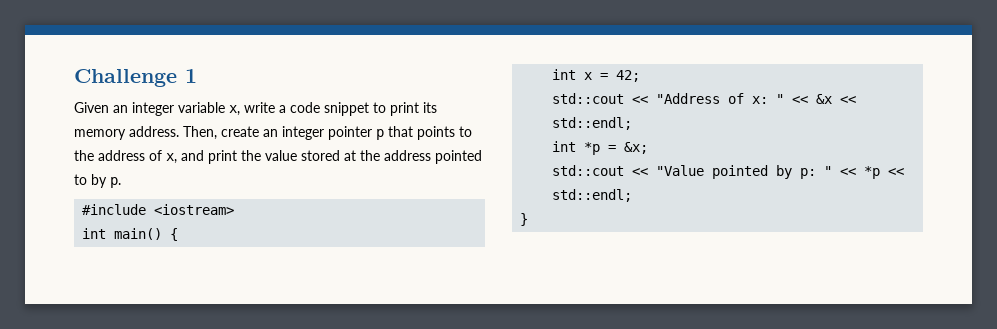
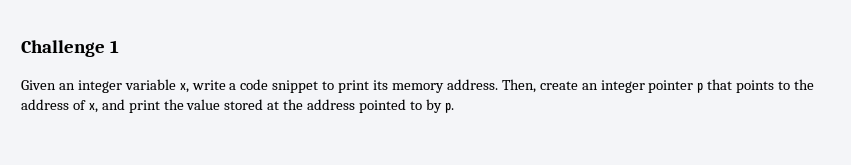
[82,204,235,215] [82,228,179,241] [552,69,641,82] [552,93,857,104] [552,117,633,130] [552,141,649,155] [552,165,905,179] [552,189,633,202] [520,213,529,226] // #include <iostream> // int main() { // int x = 42; // std::cout << "Address of x: " << &x << std::endl; // int *p = &x; // std::cout << "Value pointed by p: " << *p << std::endl; // } -> (454, 107) none

